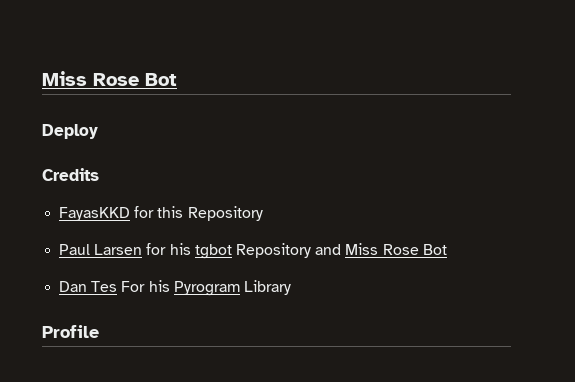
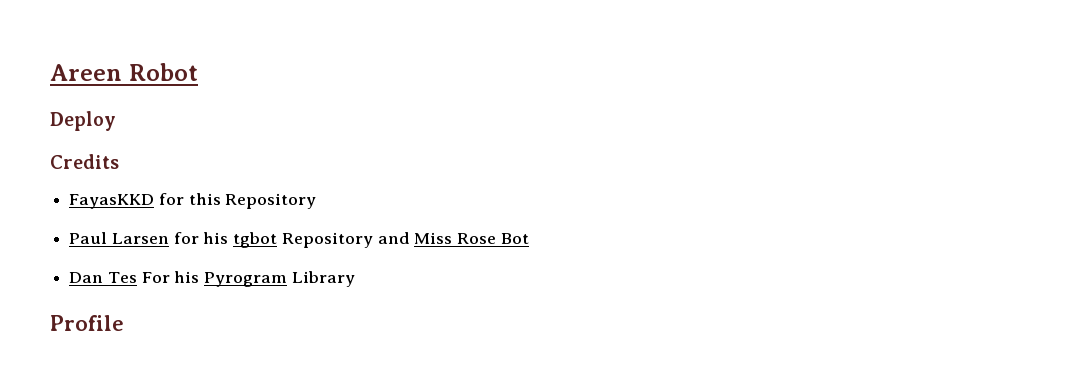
[42,71,177,86] Miss Rose Bot -> [50,63,198,81] Areen Robot

